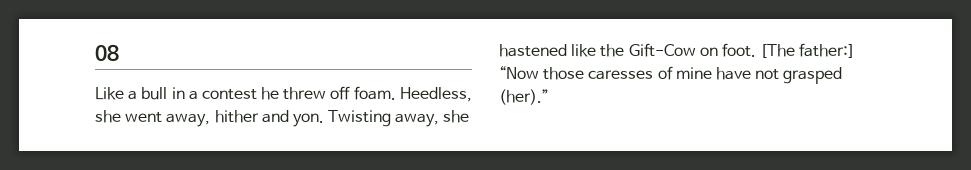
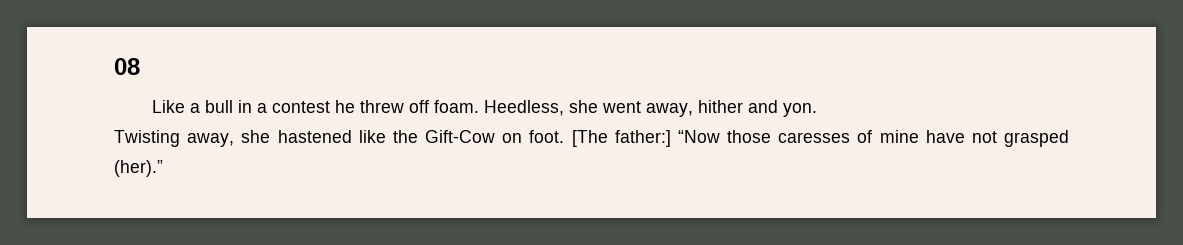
(324, 120) none -> (817, 110) //

